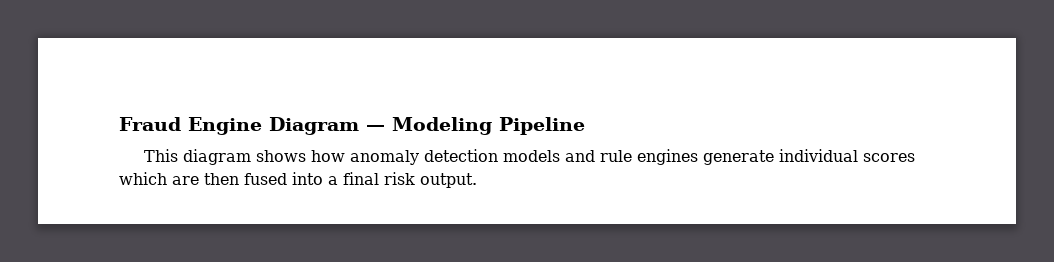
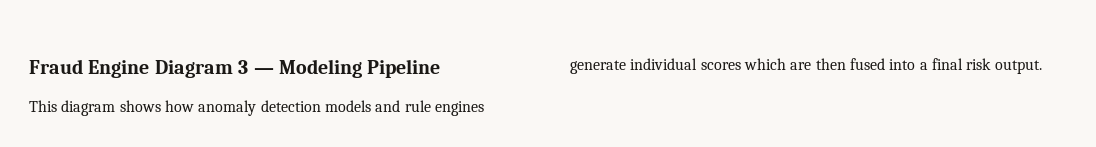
(359, 126) none -> [238,60,249,74] 3

